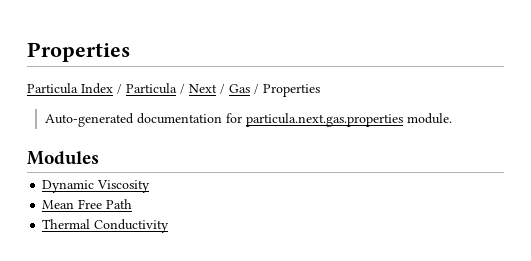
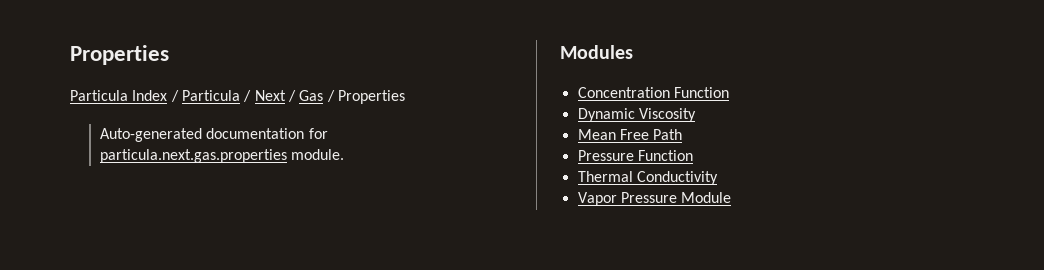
(99, 158) none -> [577,87,729,98] // Concentration Function
(133, 204) none -> [577,150,693,161] // Pressure Function
(170, 226) none -> [577,192,732,206] // Vapor Pressure Module

